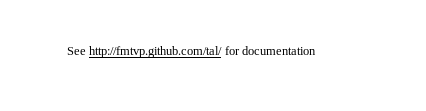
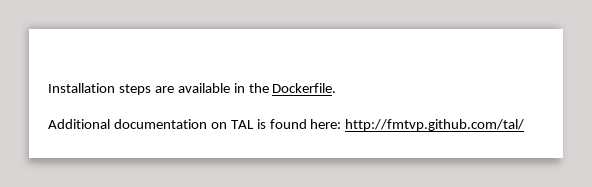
[67,46,317,58] See http://fmtvp.github.com/tal/ for documentation -> [48,83,337,95] [48,119,525,131] Installation steps are available in the Dockerfile. // Additional documentation on TAL is found here: http://fmtvp.github.com/tal/

